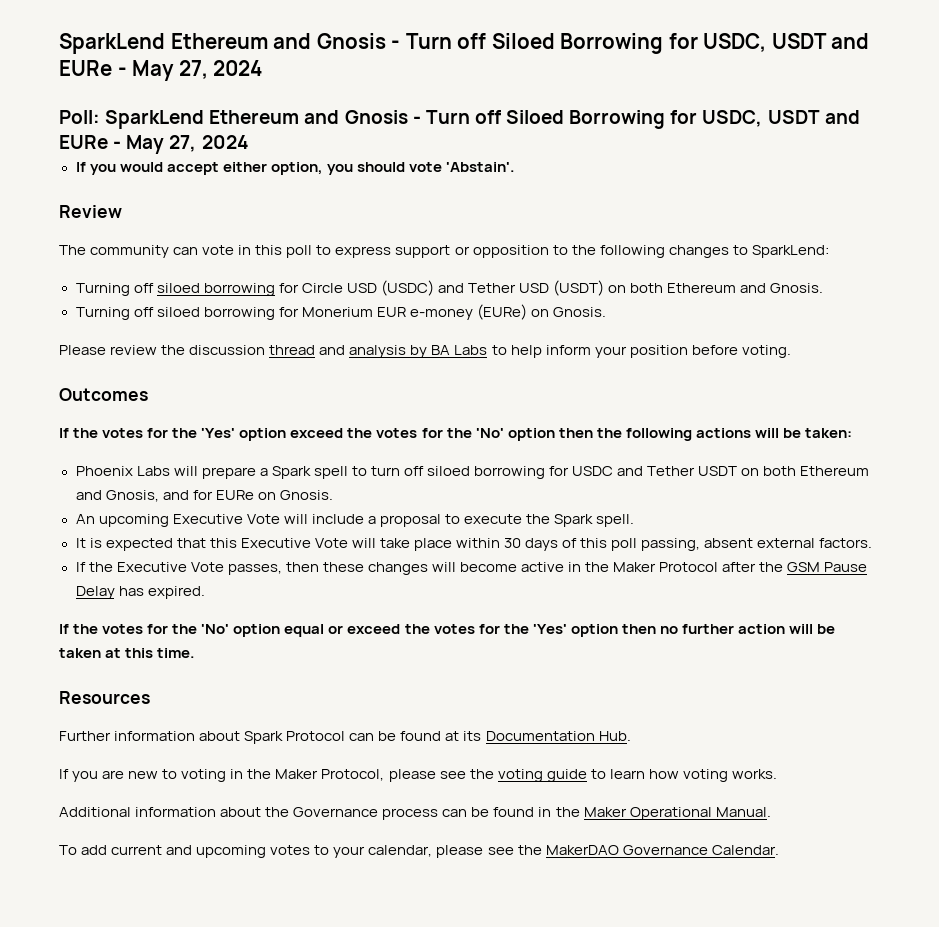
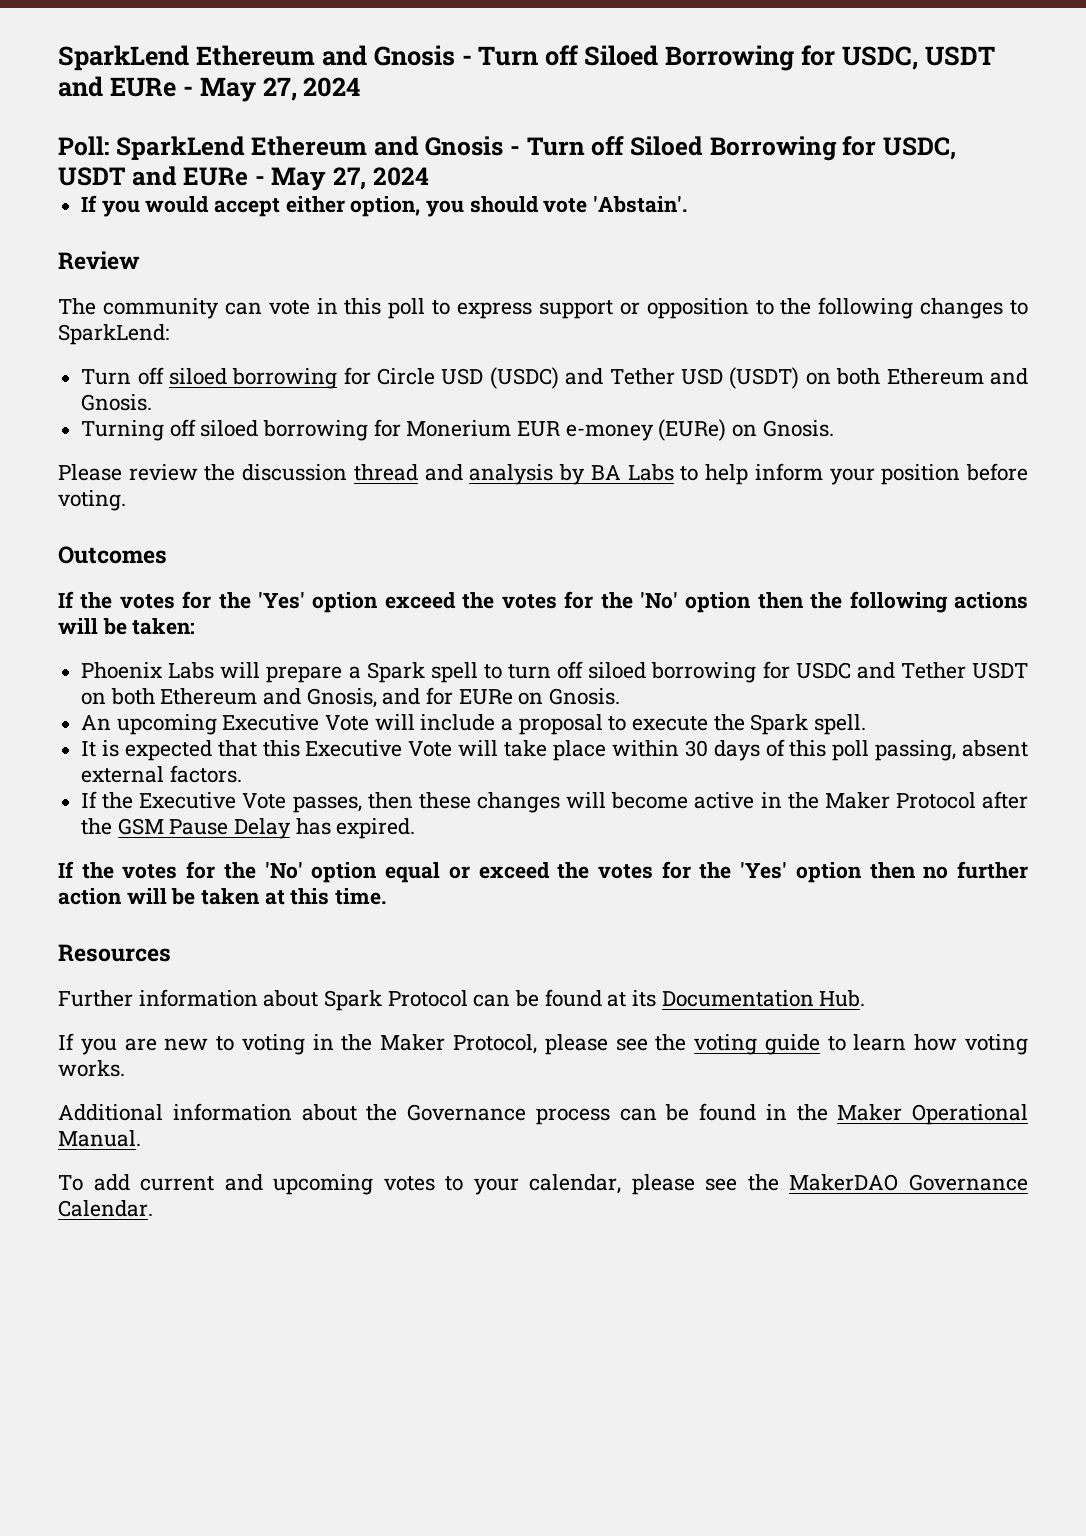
[75,283,130,296] Turning -> [81,369,132,385] Turn

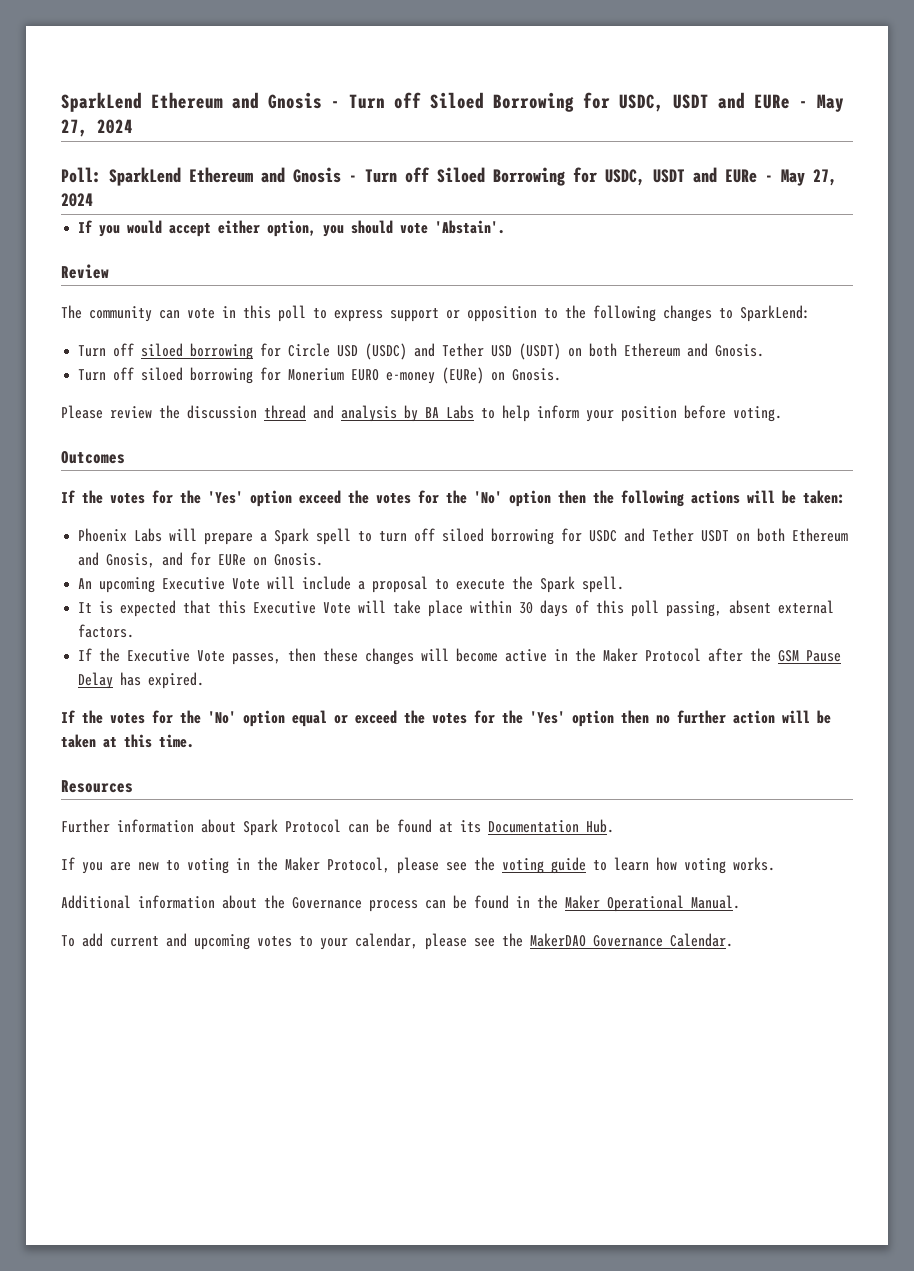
[81,420,165,441] Turning -> [78,369,107,381] Turn
[517,421,561,437] EUR -> [351,369,380,381] EURO

